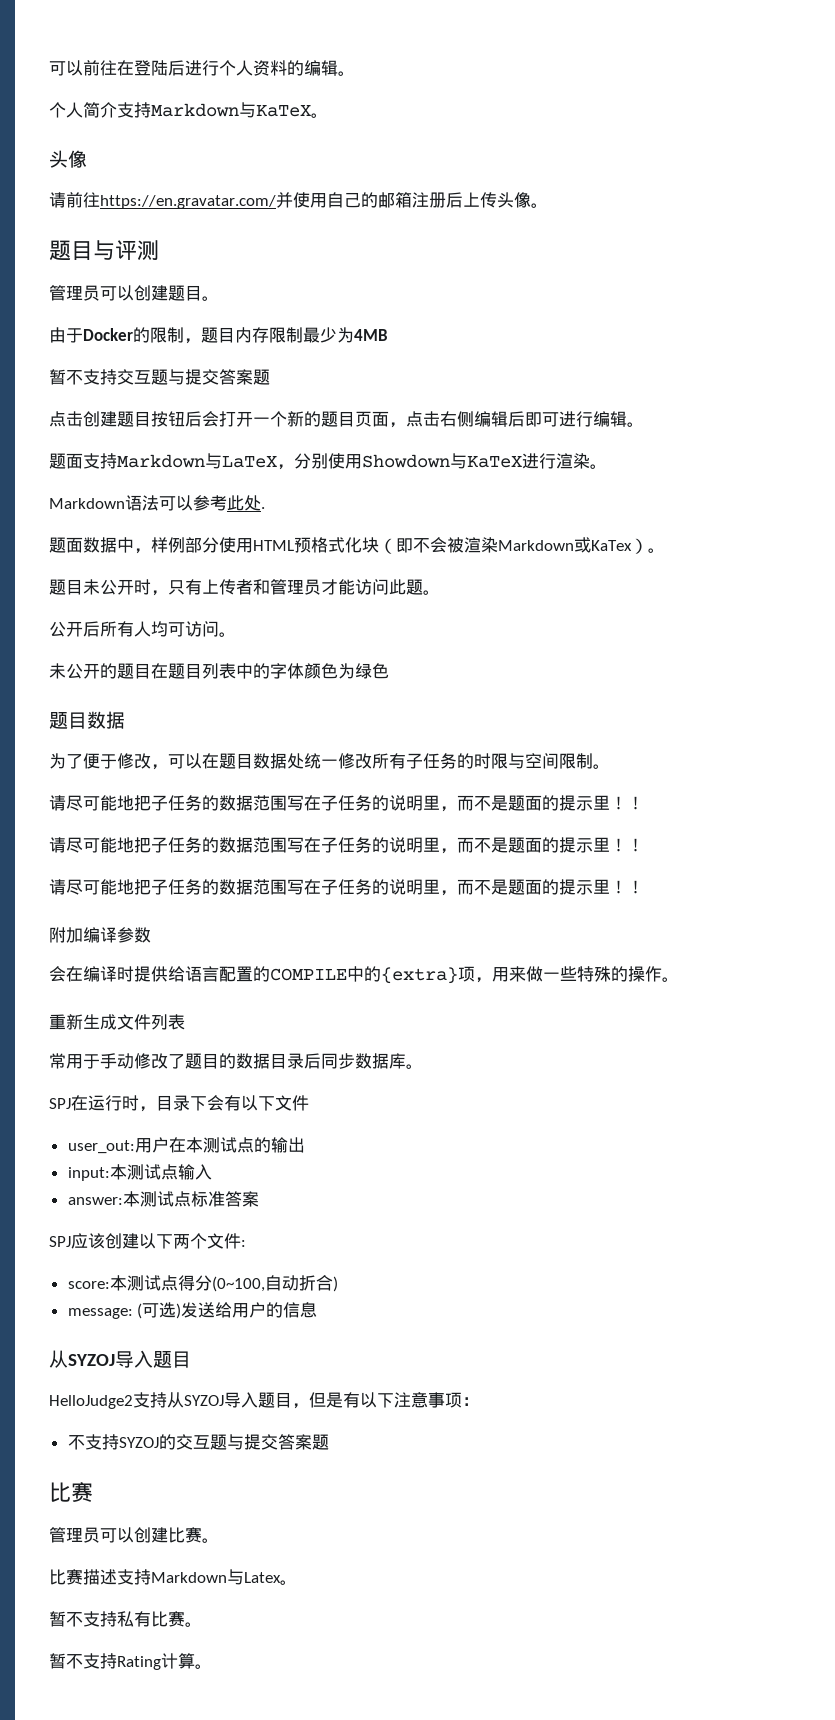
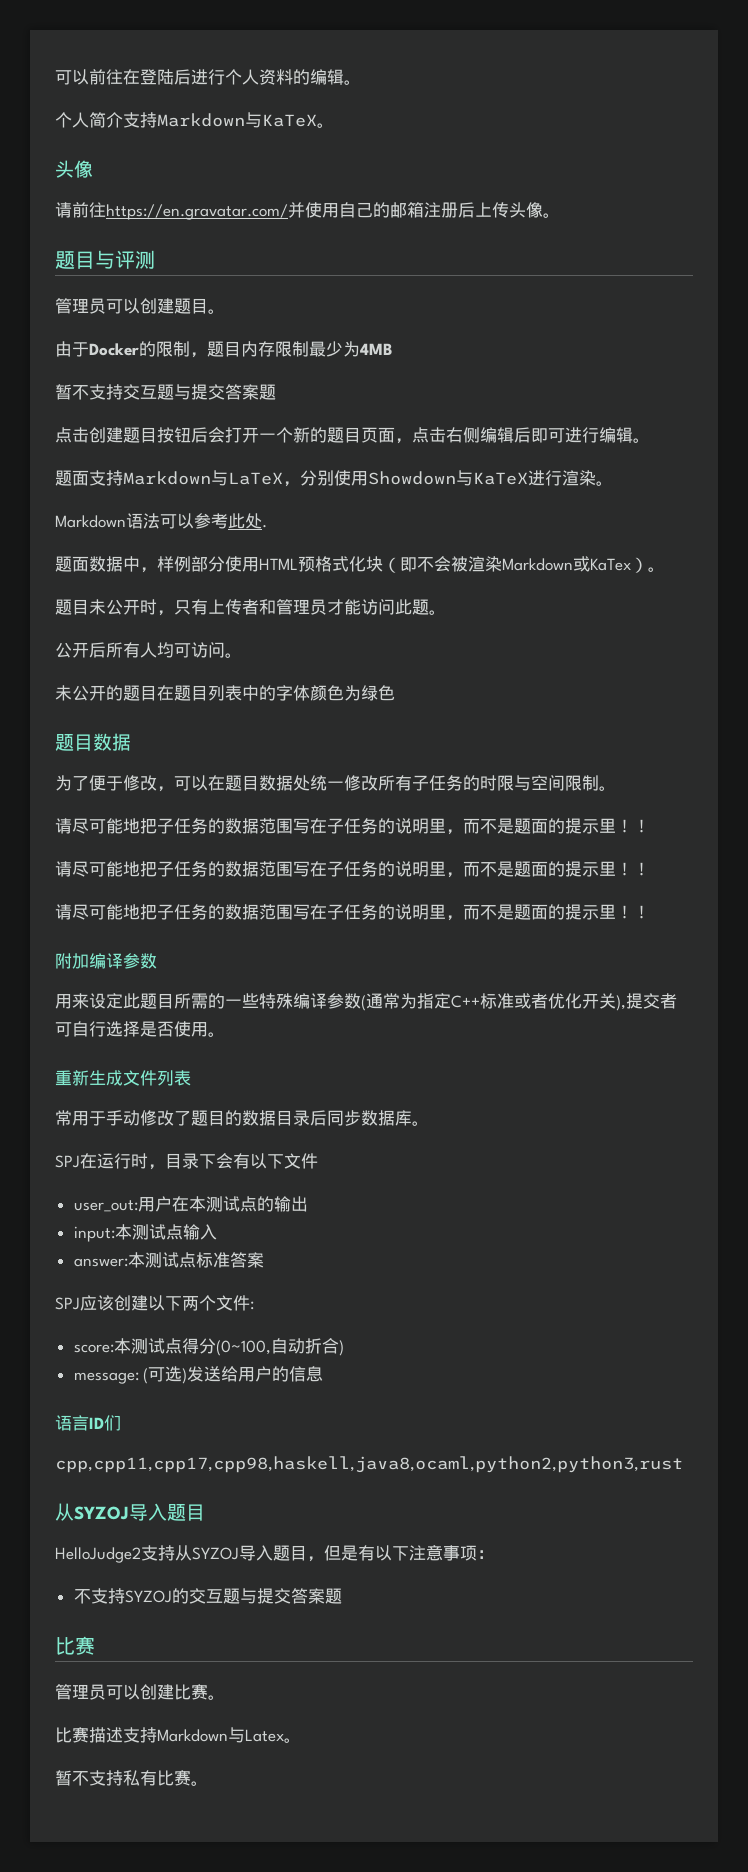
[49,966,662,984] 会在编译时提供给语言配置的COMPILE中的{extra}项，用来做一些特殊的操作 -> [55,993,677,1011] [55,1021,208,1037] 用来设定此题目所需的一些特殊编译参数(通常为指定C++标准或者优化开关),提交者可自行选择是否使用
(318, 1310) none -> [55,1415,121,1431] [55,1456,683,1473] // 语言ID们 // cpp,cpp11,cpp17,cpp98,haskell,java8,ocaml,python2,python3,rust
[49,1653,212,1670] // 暂不支持Rating计算。 -> (208, 1783) none

